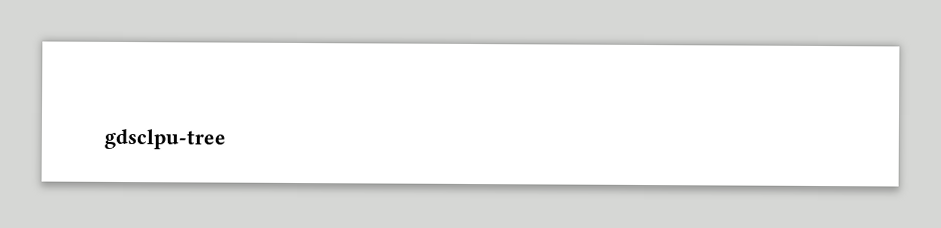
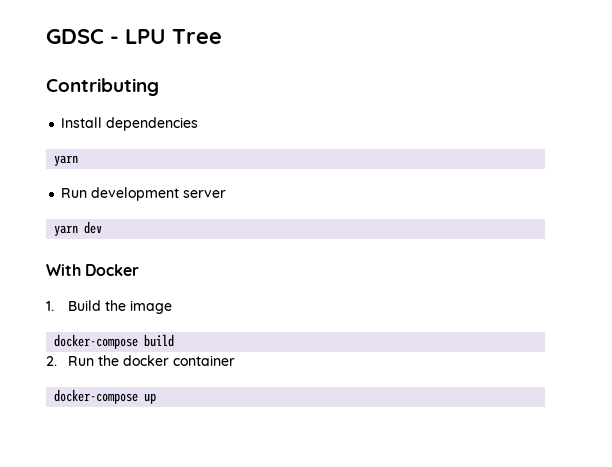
[104,128,226,150] gdsclpu-tree -> [46,29,222,44] [46,78,159,96] [61,117,199,131] [54,155,79,166] [61,187,227,201] [54,221,103,236] [46,264,140,276] [46,300,173,314] [54,334,175,349] [46,355,236,366] [54,389,157,404] GDSC - LPU Tree // Contributing // Install dependencies // yarn // Run development server // yarn dev // With Docker // 1. Build the image // docker-compose build // 2. Run the docker container // docker-compose up

